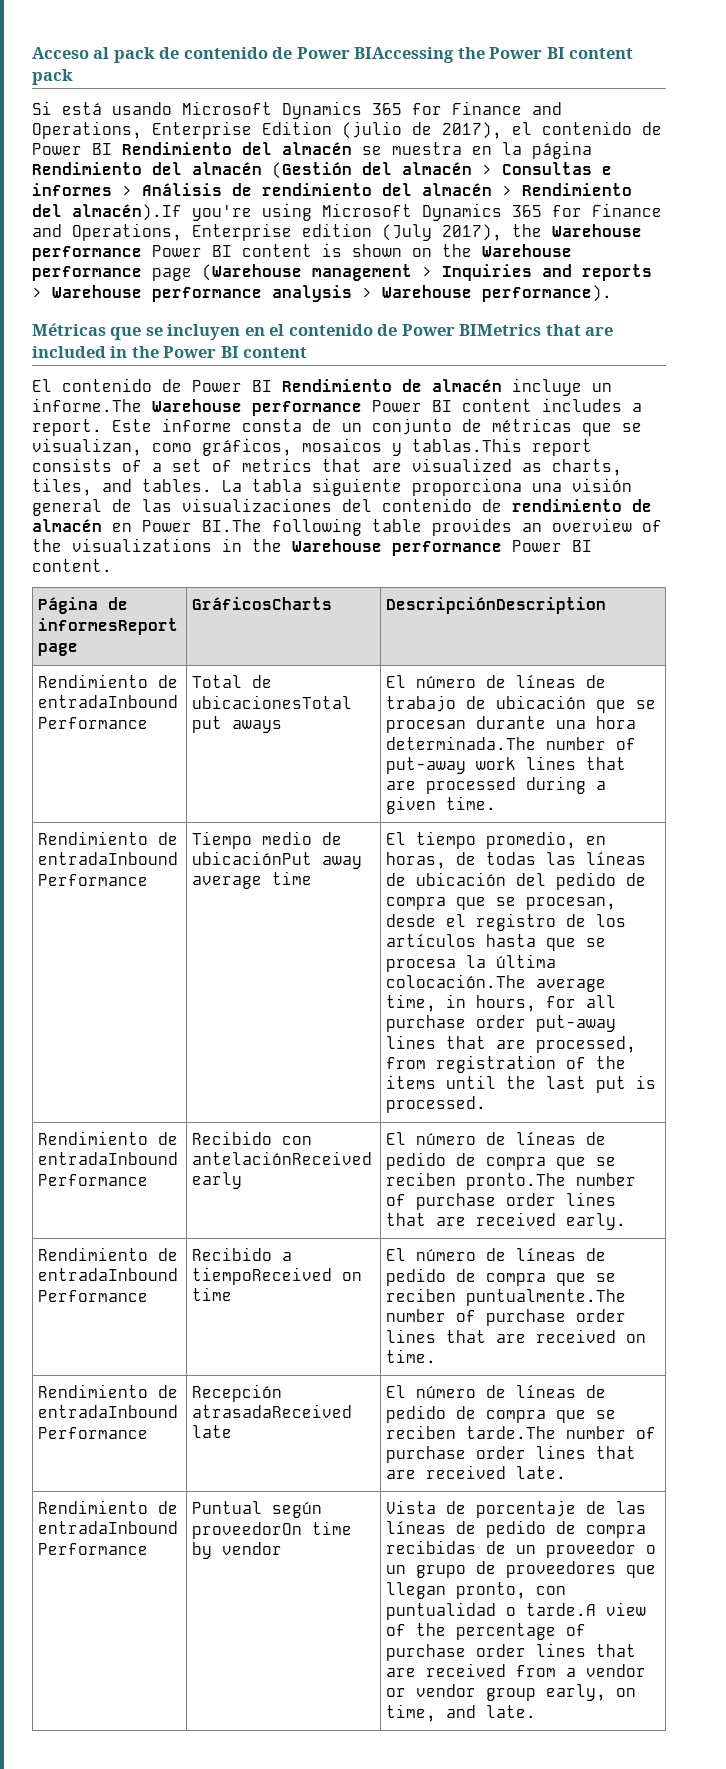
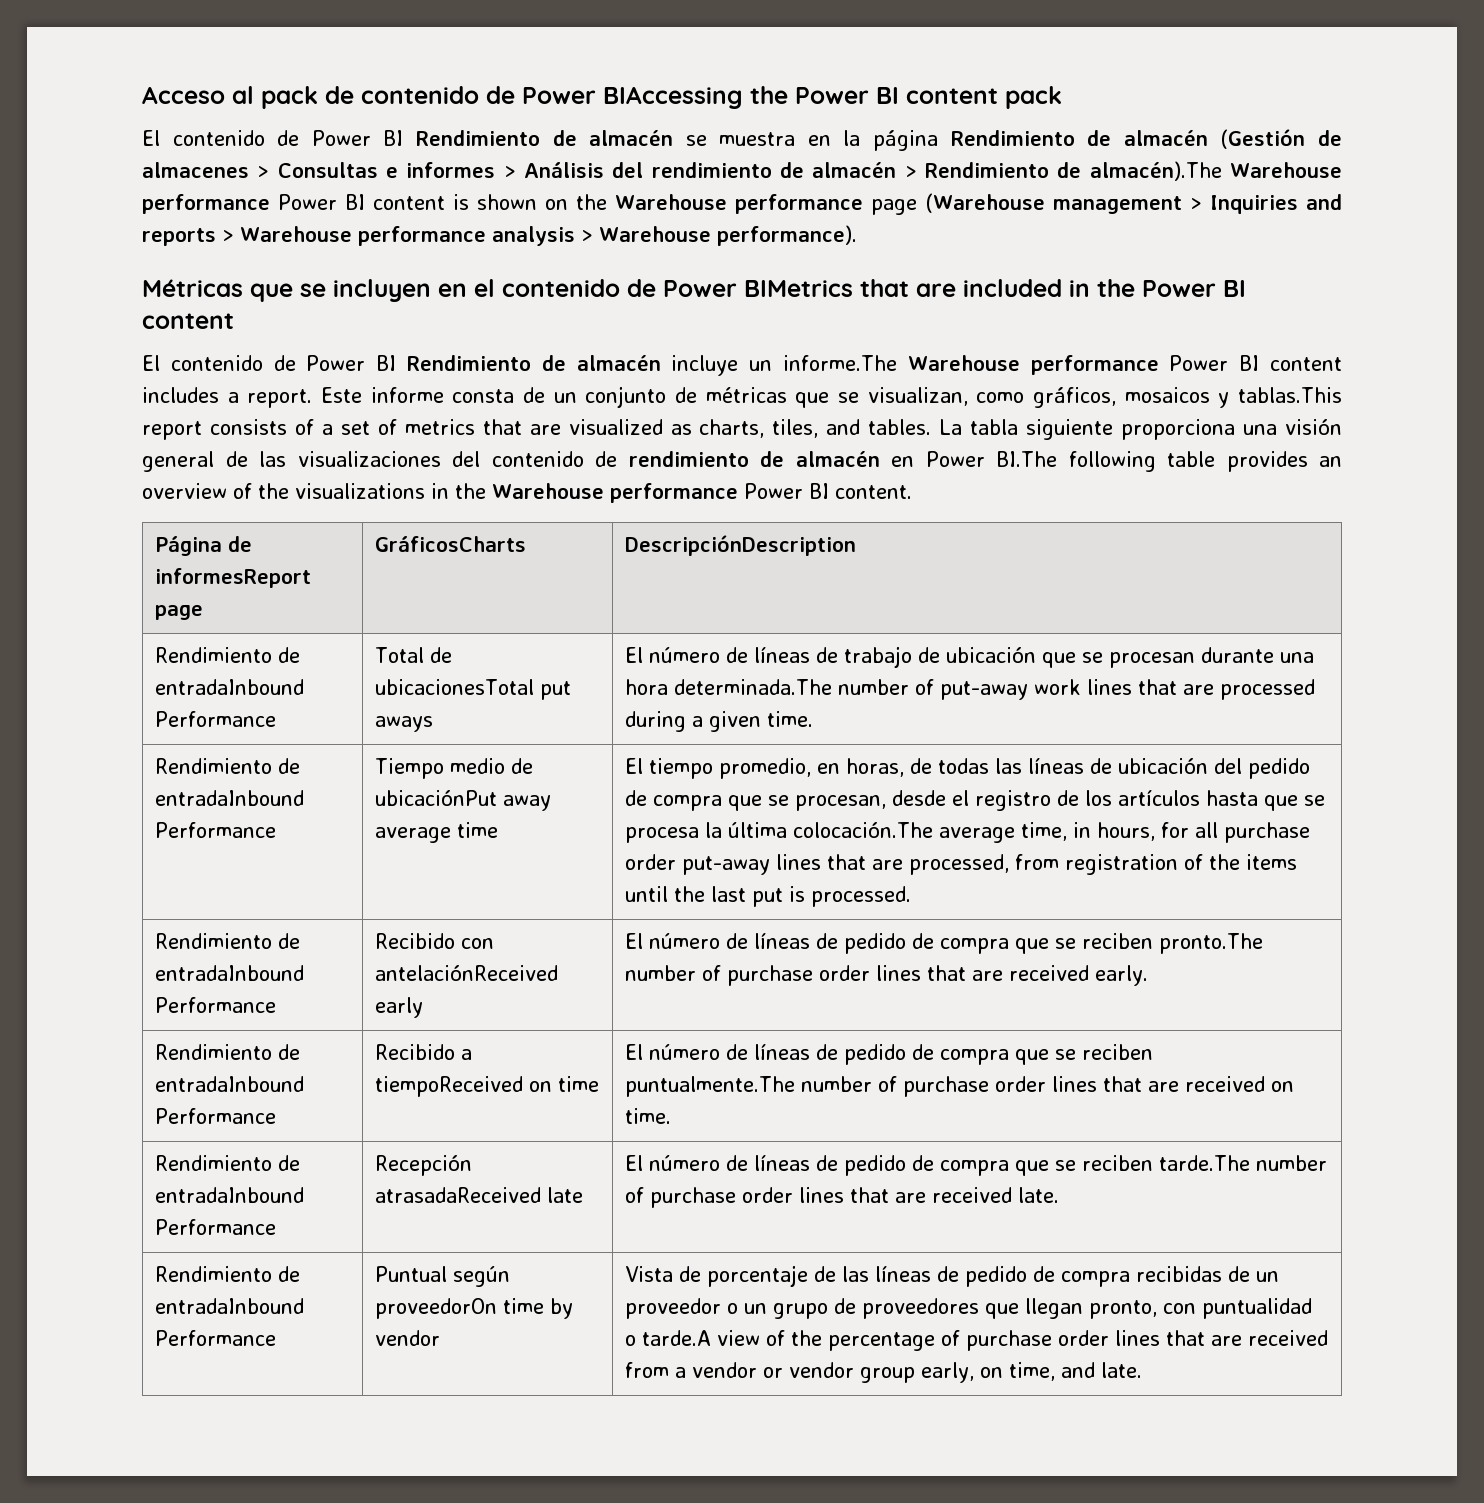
[32,101,562,119] [32,121,662,139] [32,142,272,155] Si está usando Microsoft Dynamics 365 for Finance and Operations, Enterprise Edition (julio de 2017), el contenido de Power BI Rendimiento del -> [142,130,577,146] El contenido de Power BI Rendimiento de
[152,162,182,175] del -> [1087,130,1112,146] de
[362,162,472,175] del almacén -> [1318,130,1342,146] [142,162,249,178] de almacenes
[232,183,632,196] [32,203,662,221] [32,223,542,241] de rendimiento del almacén > Rendimiento del almacén).If you're using Microsoft Dynamics 365 for Finance and Operations, Enterprise edition (July 2017), the -> [612,161,1222,181] del rendimiento de almacén > Rendimiento de almacén).The

